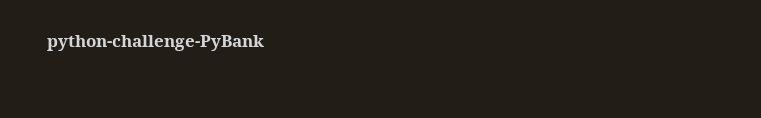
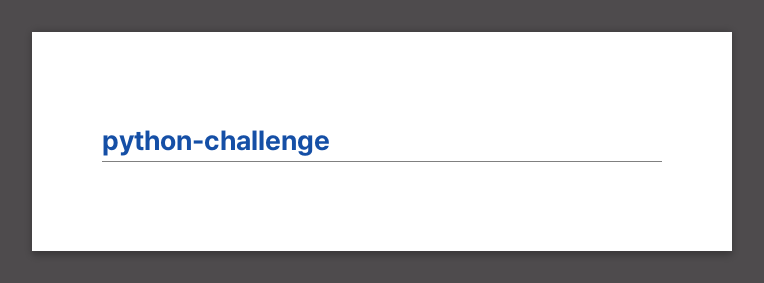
[47,35,264,51] python-challenge-PyBank -> [102,130,330,156] python-challenge

